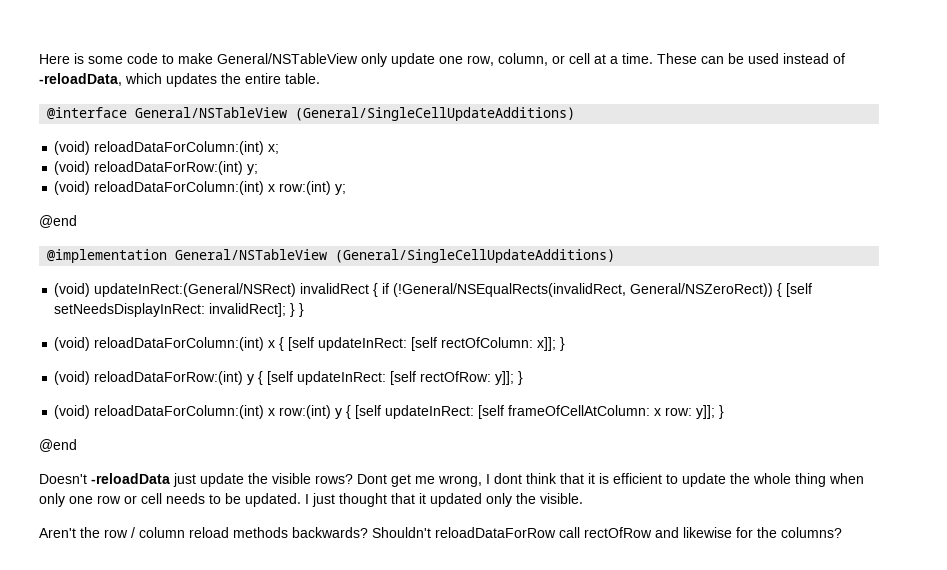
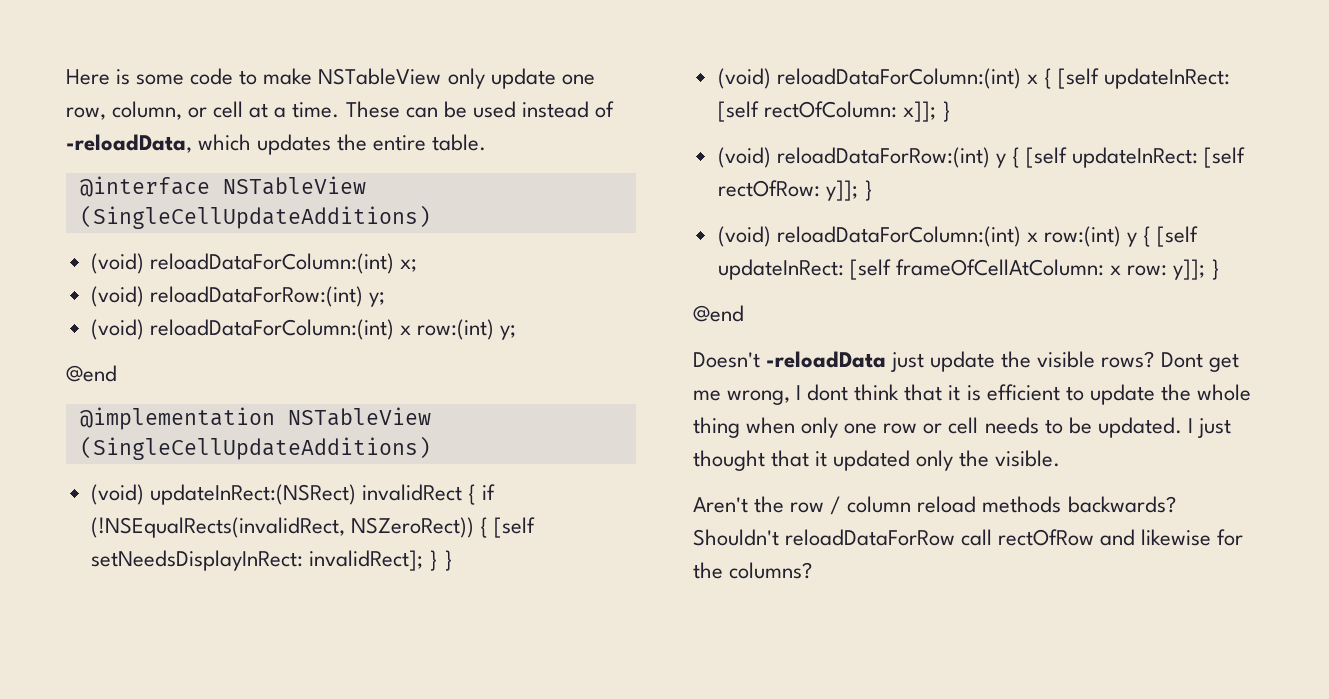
[217,53,358,64] General/NSTableView -> [318,68,442,85] NSTableView
[135,107,576,121] General/NSTableView (General/SingleCellUpdateAdditions) -> [222,176,366,195] [79,205,431,229] NSTableView (SingleCellUpdateAdditions)
[175,249,616,263] [54,283,297,297] General/NSTableView (General/SingleCellUpdateAdditions) // (void) updateInRect:(General/NSRect) -> [287,407,431,426] [79,436,431,460] [90,484,356,505] NSTableView (SingleCellUpdateAdditions) // (void) updateInRect:(NSRect)
[393,283,774,297] (!General/NSEqualRects(invalidRect, General/NSZeroRect)) -> [90,517,474,538] (!NSEqualRects(invalidRect, NSZeroRect))

